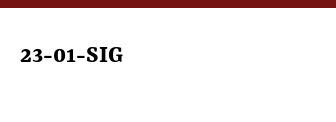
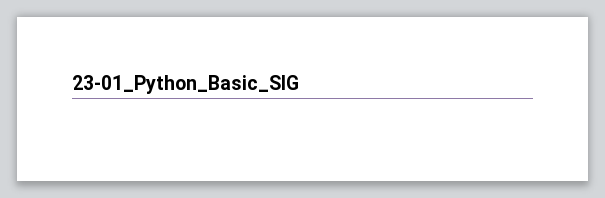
[20,47,123,62] 23-01-SIG -> [72,75,299,94] 23-01_Python_Basic_SIG

